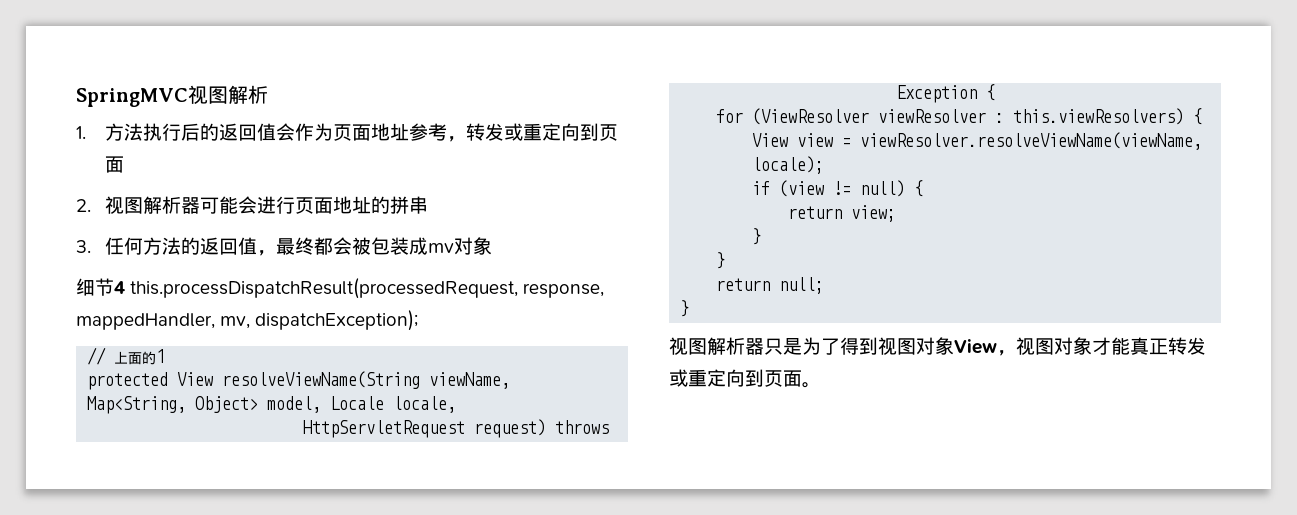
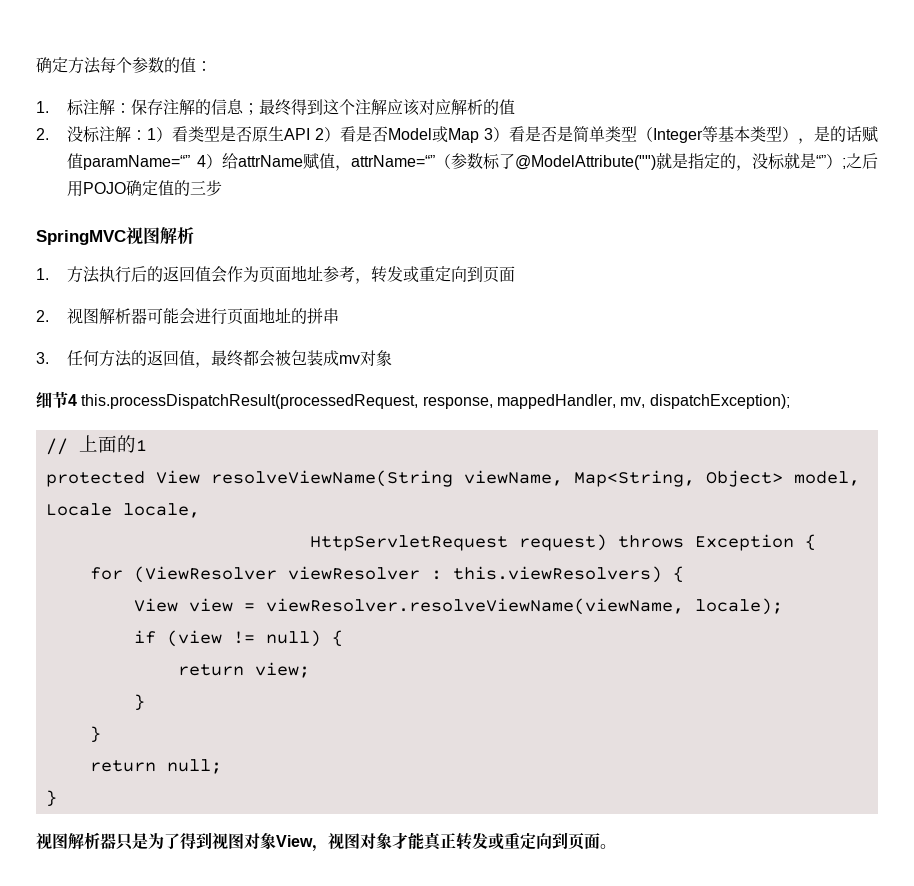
(76, 97) none -> [36,57,212,74] [36,99,516,116] [36,126,878,144] [67,153,878,171] [67,180,223,197] 确定方法每个参数的值： // 1.标注解：保存注解的信息；最终得到这个注解应该对应解析的值 // 2.没标注解：1）看类型是否原生API 2）看是否Model或Map 3）看是否是简单类型（Integer等基本类型），是的话赋值paramName=“” 4）给attrName赋值，attrName=“”（参数标了@ModelAttribute("")就是指定的，没标就是“”）;之后用POJO确定值的三步 //

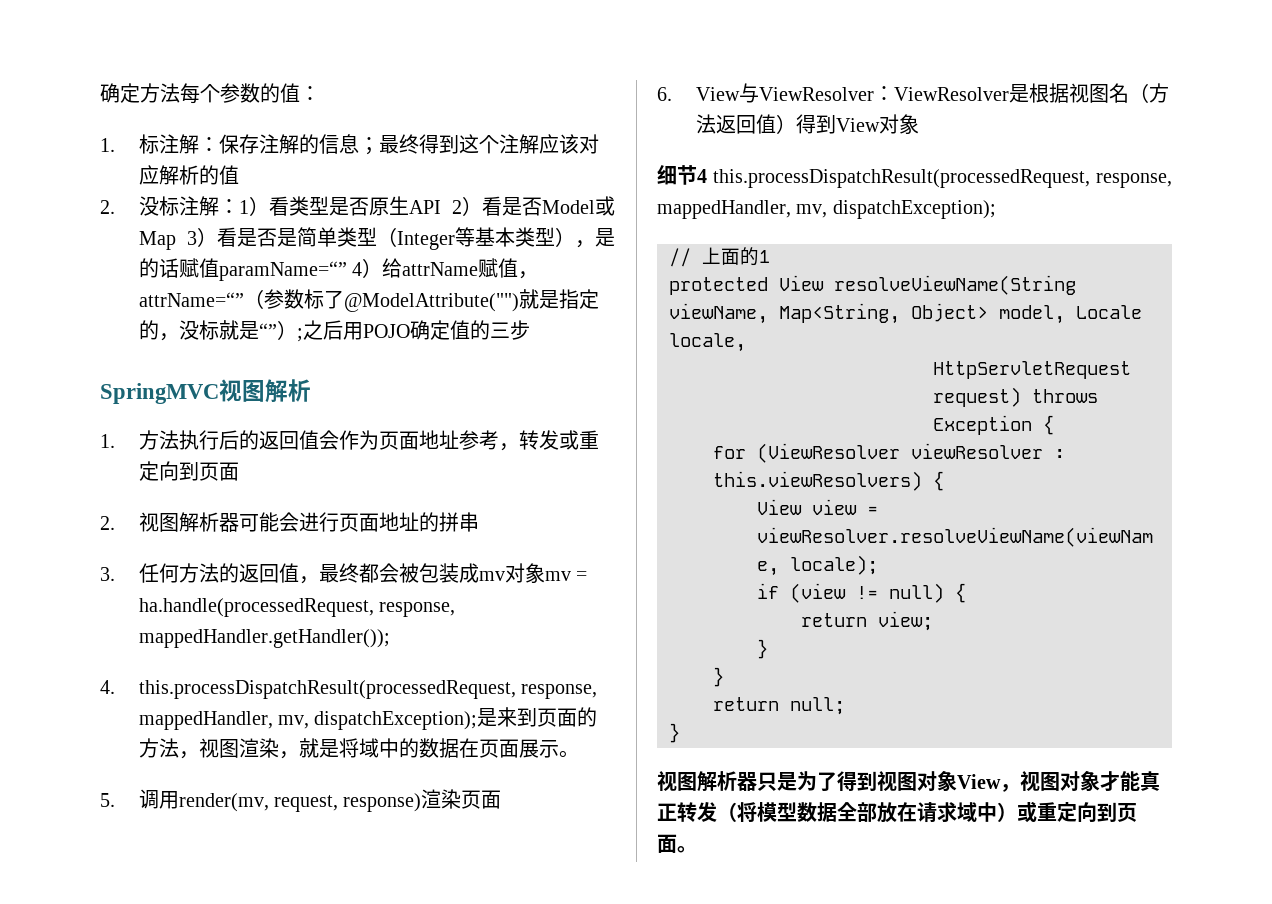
(393, 358) none -> [544,571,588,581] [138,598,456,617] [138,629,390,648] [100,680,598,699] [138,707,598,730] [138,738,579,759] [100,789,502,812] [657,83,1169,103] [695,114,919,134] mv = ha.handle(processedRequest, response, mappedHandler.getHandler()); // 4. this.processDispatchResult(processedRequest, response, mappedHandler, mv, dispatchException);是来到页面的方法，视图渲染，就是将域中的数据在页面展示。 // 5.调用render(mv, request, response)渲染页面 // 6. View与ViewResolver：ViewResolver是根据视图名（方法返回值）得到View对象
(488, 841) none -> [717,802,1017,823] （将模型数据全部放在请求域中）

